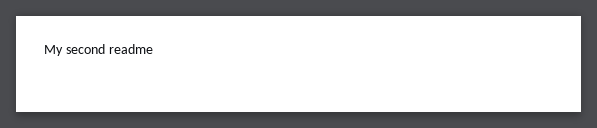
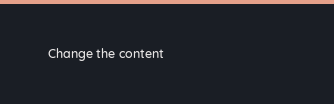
[44,44,153,56] My second readme -> [48,48,164,61] Change the content

